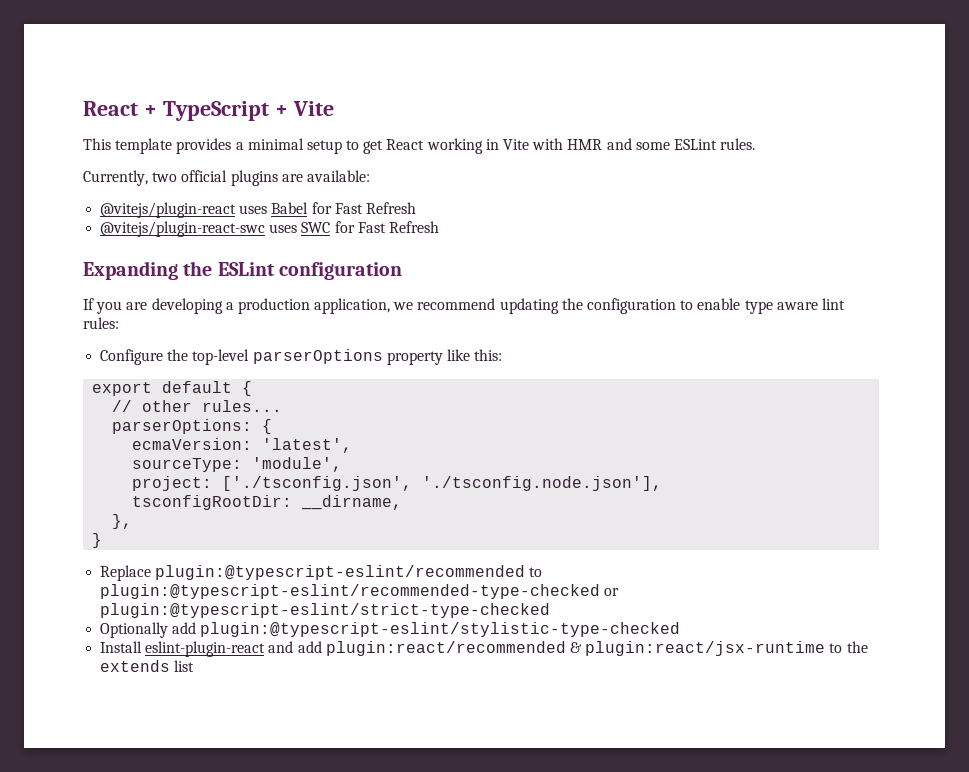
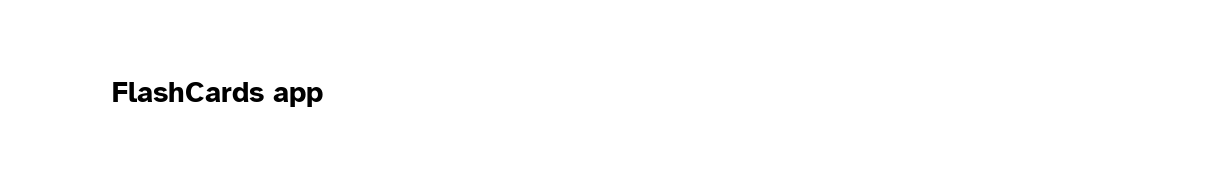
[83,101,334,121] [83,138,756,154] [83,170,370,186] [100,202,416,218] [100,221,439,237] [83,261,402,280] [83,298,845,314] [83,317,119,329] [100,349,503,365] [92,381,253,396] [112,400,283,412] [112,419,273,434] [132,438,353,453] [132,457,343,472] [132,476,663,491] [132,495,403,510] [112,514,133,529] [92,533,103,548] [100,565,543,581] [100,584,620,599] [100,603,551,618] [100,622,681,638] [100,641,868,657] [100,660,195,672] React + TypeScript + Vite // This template provides a minimal setup to get React working in Vite with HMR and some ESLint rules. // Currently, two official plugins are available: // @vitejs/plugin-react uses Babel for Fast Refresh // @vitejs/plugin-react-swc uses SWC for Fast Refresh // Expanding the ESLint configuration // If you are developing a production application, we recommend updating the configuration to enable type aware lint rules: // Configure the top-level parserOptions property like this: // export default { // // other rules... // parserOptions: { // ecmaVersion: 'latest', // sourceType: 'module', // project: ['./tsconfig.json', './tsconfig.node.json'], // tsconfigRootDir: __dirname, // }, // } // Replace plugin:@typescript-eslint/recommended to plugin:@typescript-eslint/recommended-type-checked or plugin:@typescript-eslint/strict-type-checked // Optionally add plugin:@typescript-eslint/stylistic-type-checked // Install eslint-plugin-react and add plugin:react/recommended & plugin:react/jsx-runtime to the extends list -> [112,82,323,107] FlashCards app

